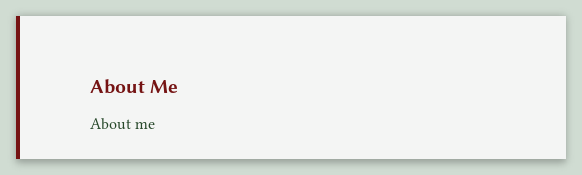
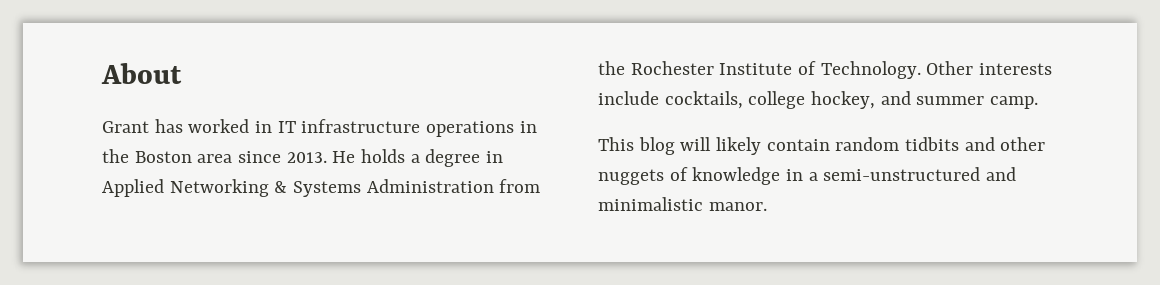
[90,79,179,94] [90,118,156,130] About Me // About me -> [101,63,182,84] [102,119,537,137] [102,149,504,167] [102,179,541,197] [598,61,1053,79] [598,91,1039,109] [598,137,1046,155] [598,167,1017,185] [598,197,767,211] About // Grant has worked in IT infrastructure operations in the Boston area since 2013. He holds a degree in Applied Networking & Systems Administration from the Rochester Institute of Technology. Other interests include cocktails, college hockey, and summer camp. // This blog will likely contain random tidbits and other nuggets of knowledge in a semi-unstructured and minimalistic manor.

